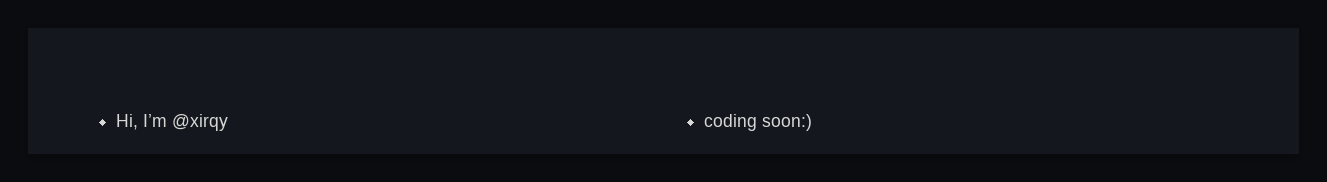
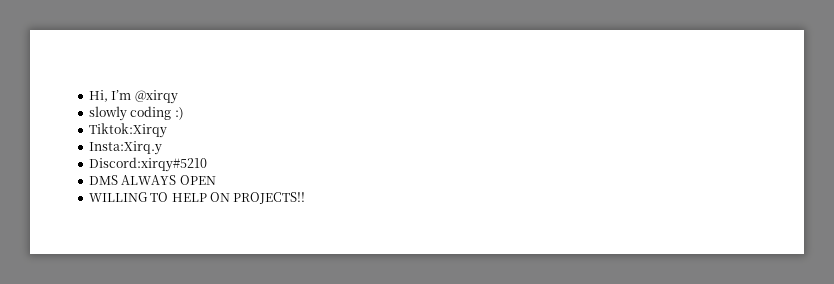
[704,114,813,131] coding soon:) -> [88,106,184,121] [88,123,167,138] [88,141,162,155] [88,157,207,172] [88,175,216,185] [88,192,306,204] slowly coding :) // Tiktok:Xirqy // Insta:Xirq.y // Discord:xirqy#5210 // DMS ALWAYS OPEN // WILLING TO HELP ON PROJECTS!!

